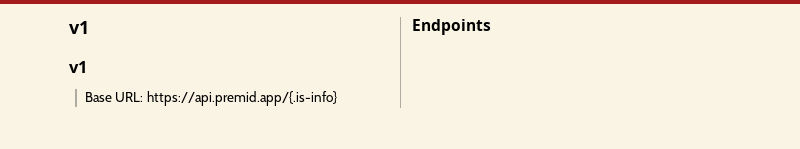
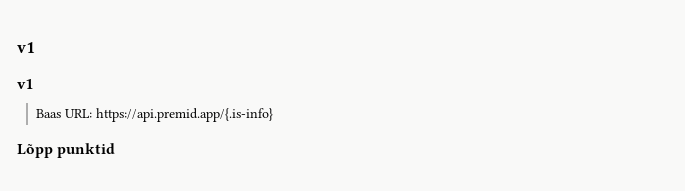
[84,92,112,102] Base -> [35,109,61,118] Baas
[412,19,491,35] Endpoints -> [17,143,116,158] Lõpp punktid

